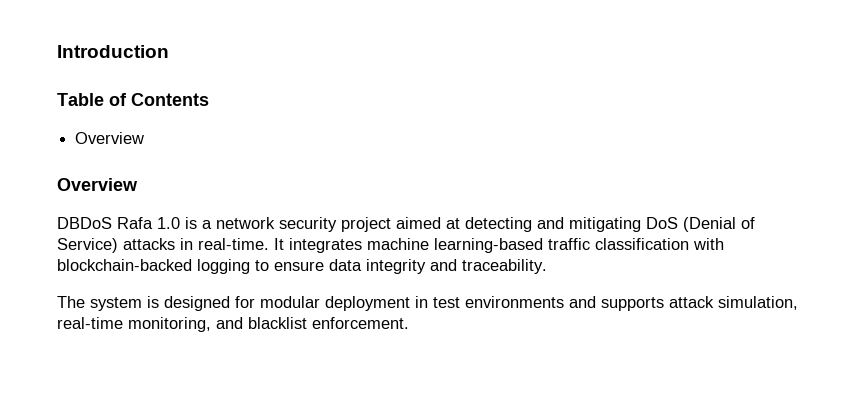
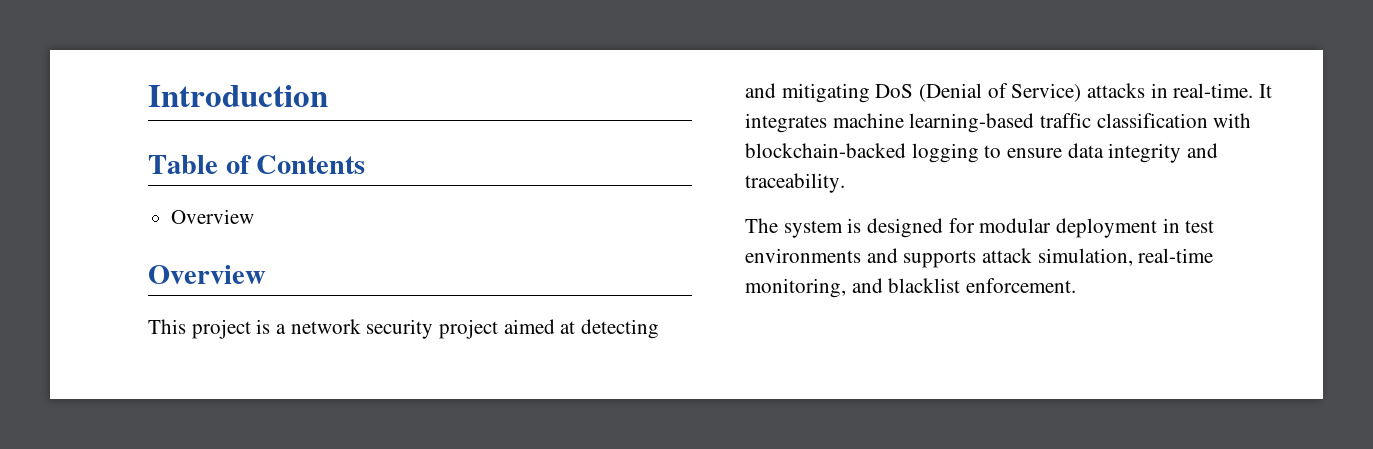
[57,217,180,229] DBDoS Rafa 1.0 -> [148,319,251,339] This project

